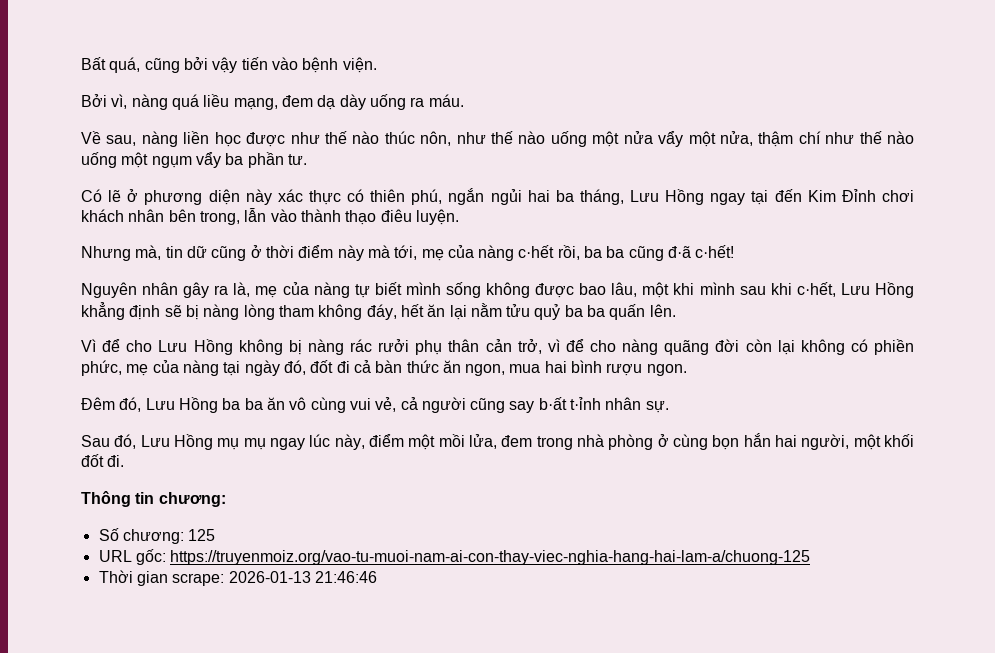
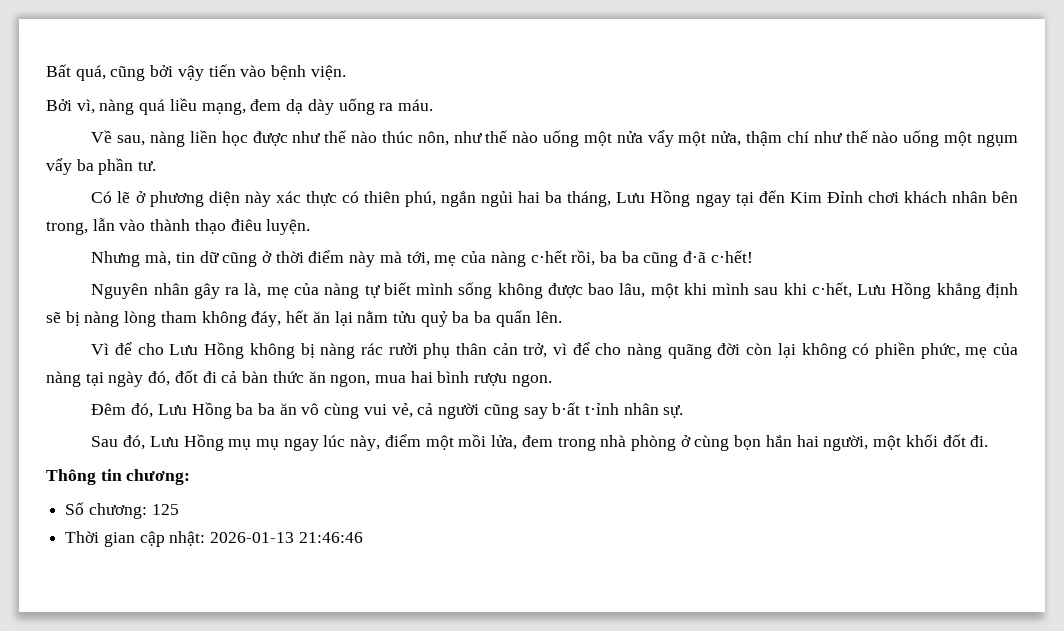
[98,549,811,565] // URL gốc: https://truyenmoiz.org/vao-tu-muoi-nam-ai-con-thay-viec-nghia-hang-hai-lam-a/chuong-125 -> (179, 509) none
[172,573,225,586] scrape: -> [139,531,206,547] cập nhật:

